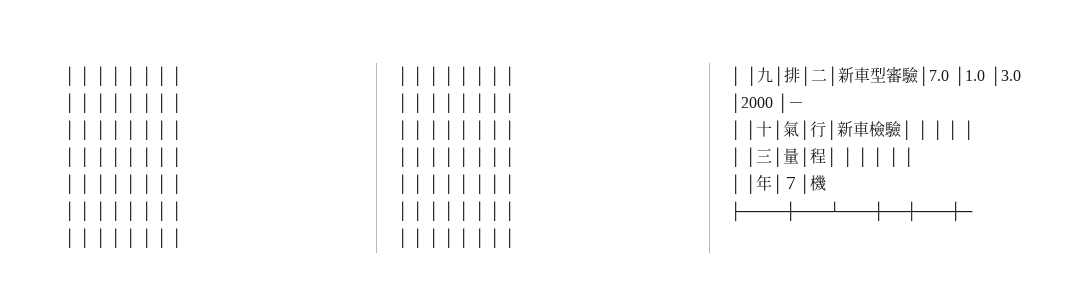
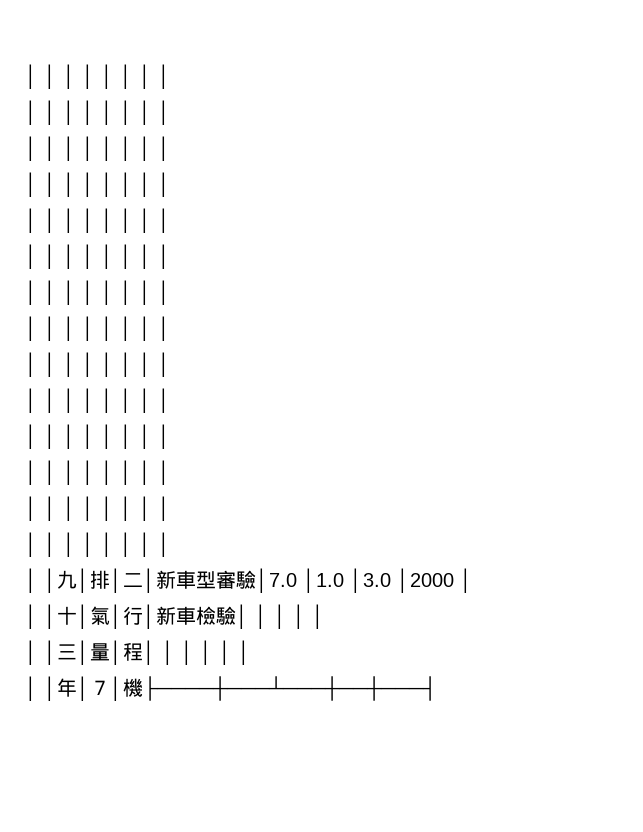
[788,102,805,108] － -> (473, 580) none
[730,201,973,222] ├────┼───┴───┼──┼───┼─ -> [143,676,437,701] ├────┼───┴───┼──┼───┤

